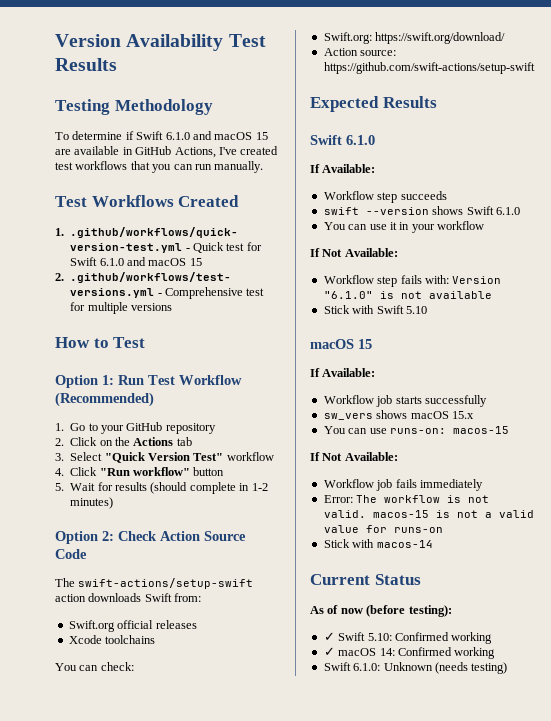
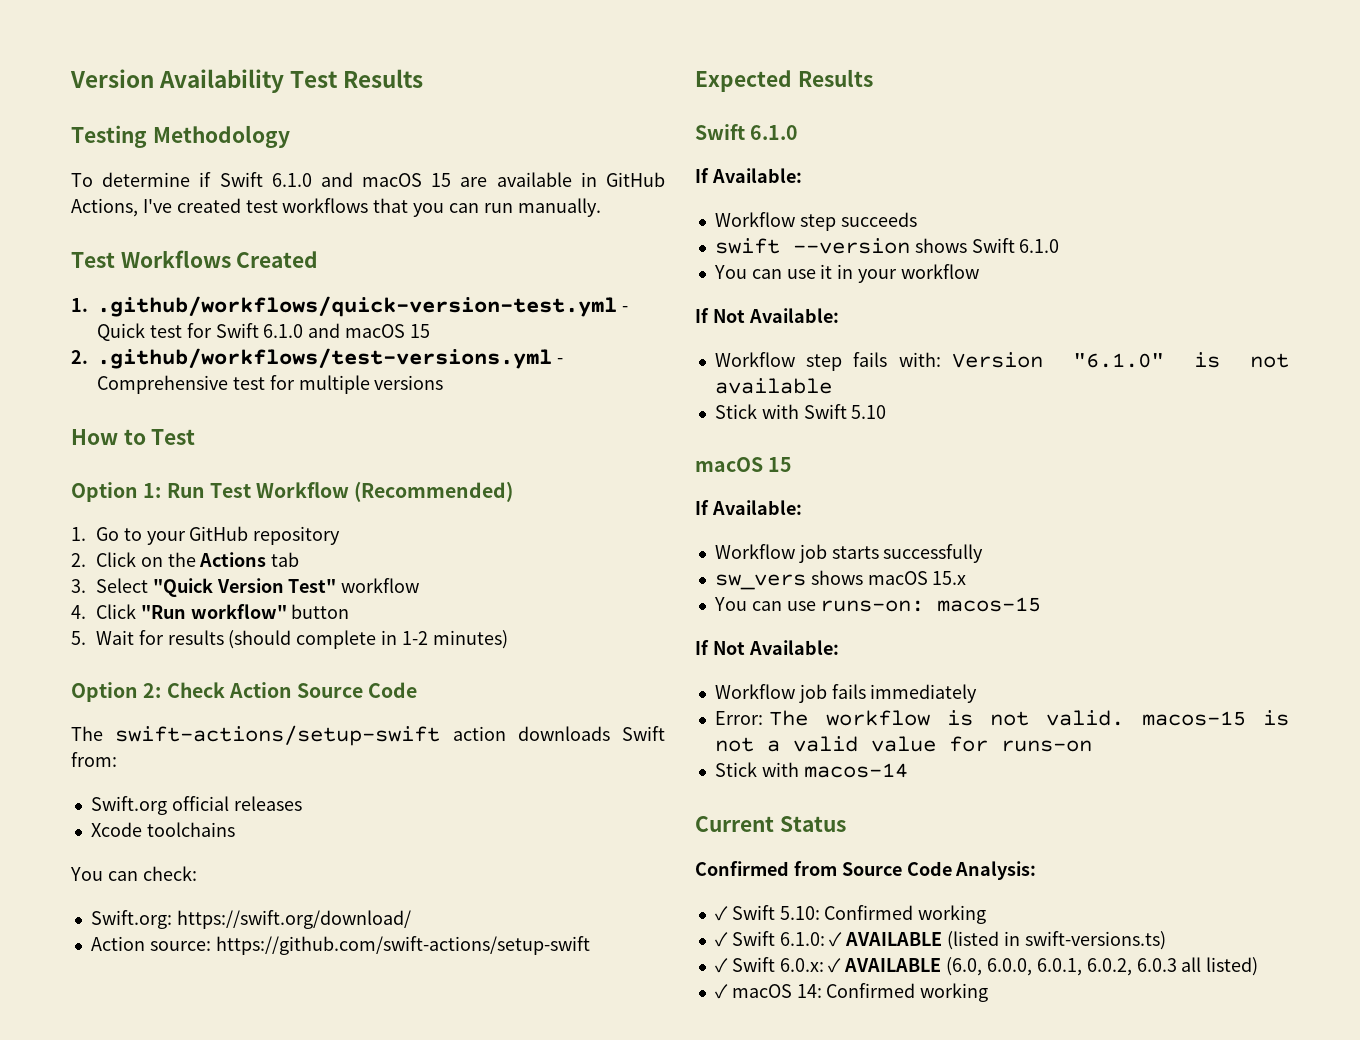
[310,605,452,617] As of now (before testing): -> [695,861,1037,880] Confirmed from Source Code Analysis:
(493, 638) none -> [714,931,1166,950] [714,957,1259,976] // ✓ Swift 6.1.0: ✓ AVAILABLE (listed in swift-versions.ts) // ✓ Swift 6.0.x: ✓ AVAILABLE (6.0, 6.0.0, 6.0.1, 6.0.2, 6.0.3 all listed)
[323,662,508,674] // Swift 6.1.0: Unknown (needs testing) -> (989, 992) none

